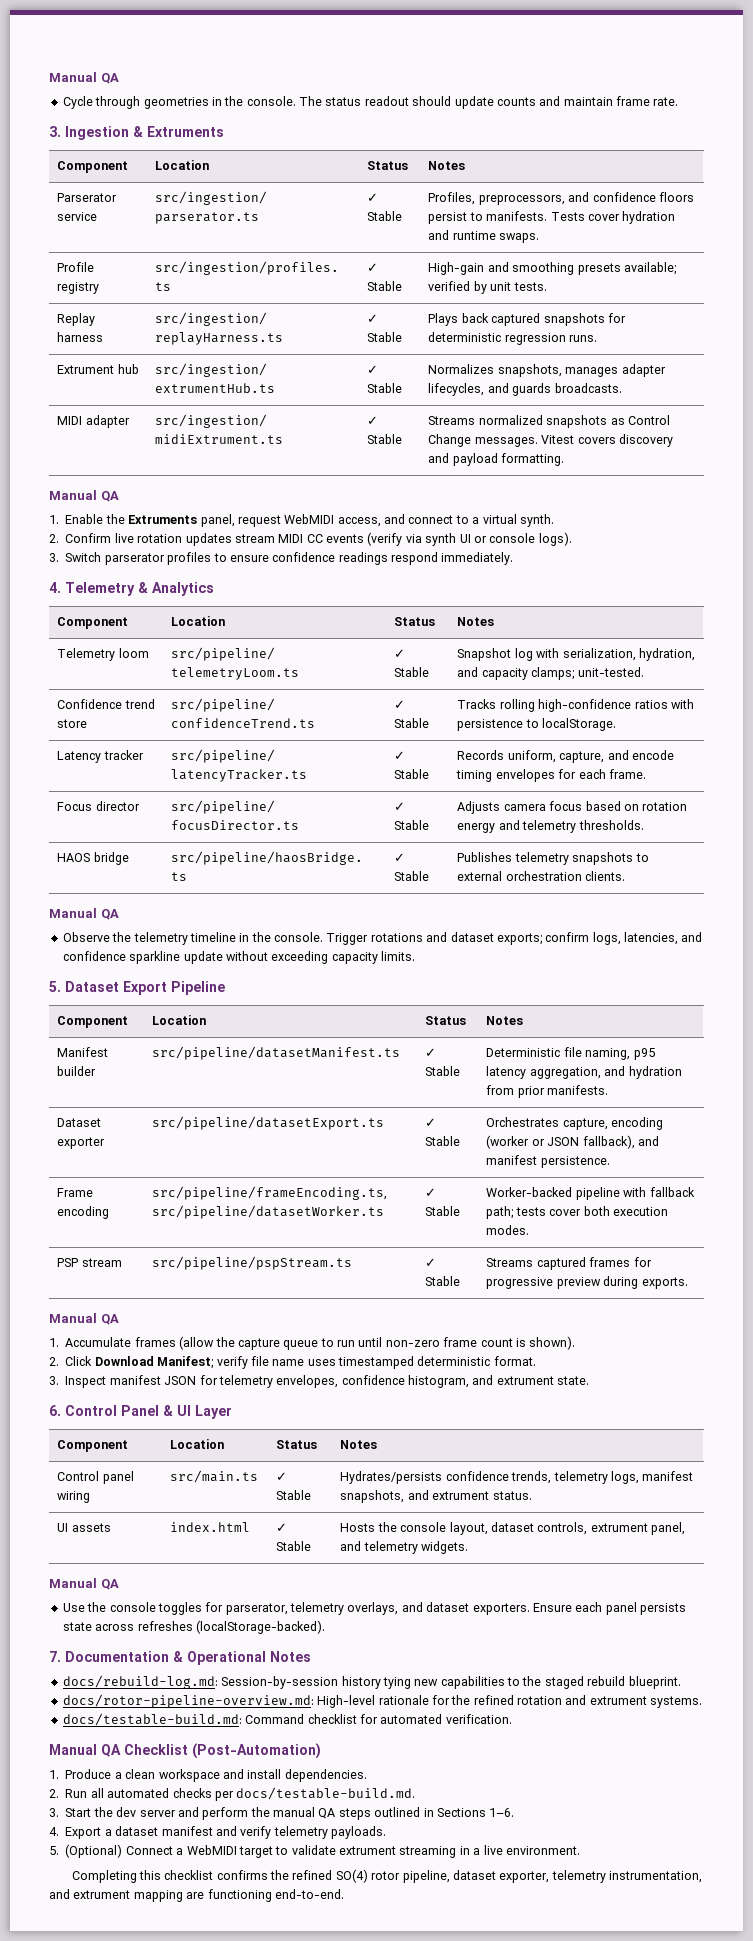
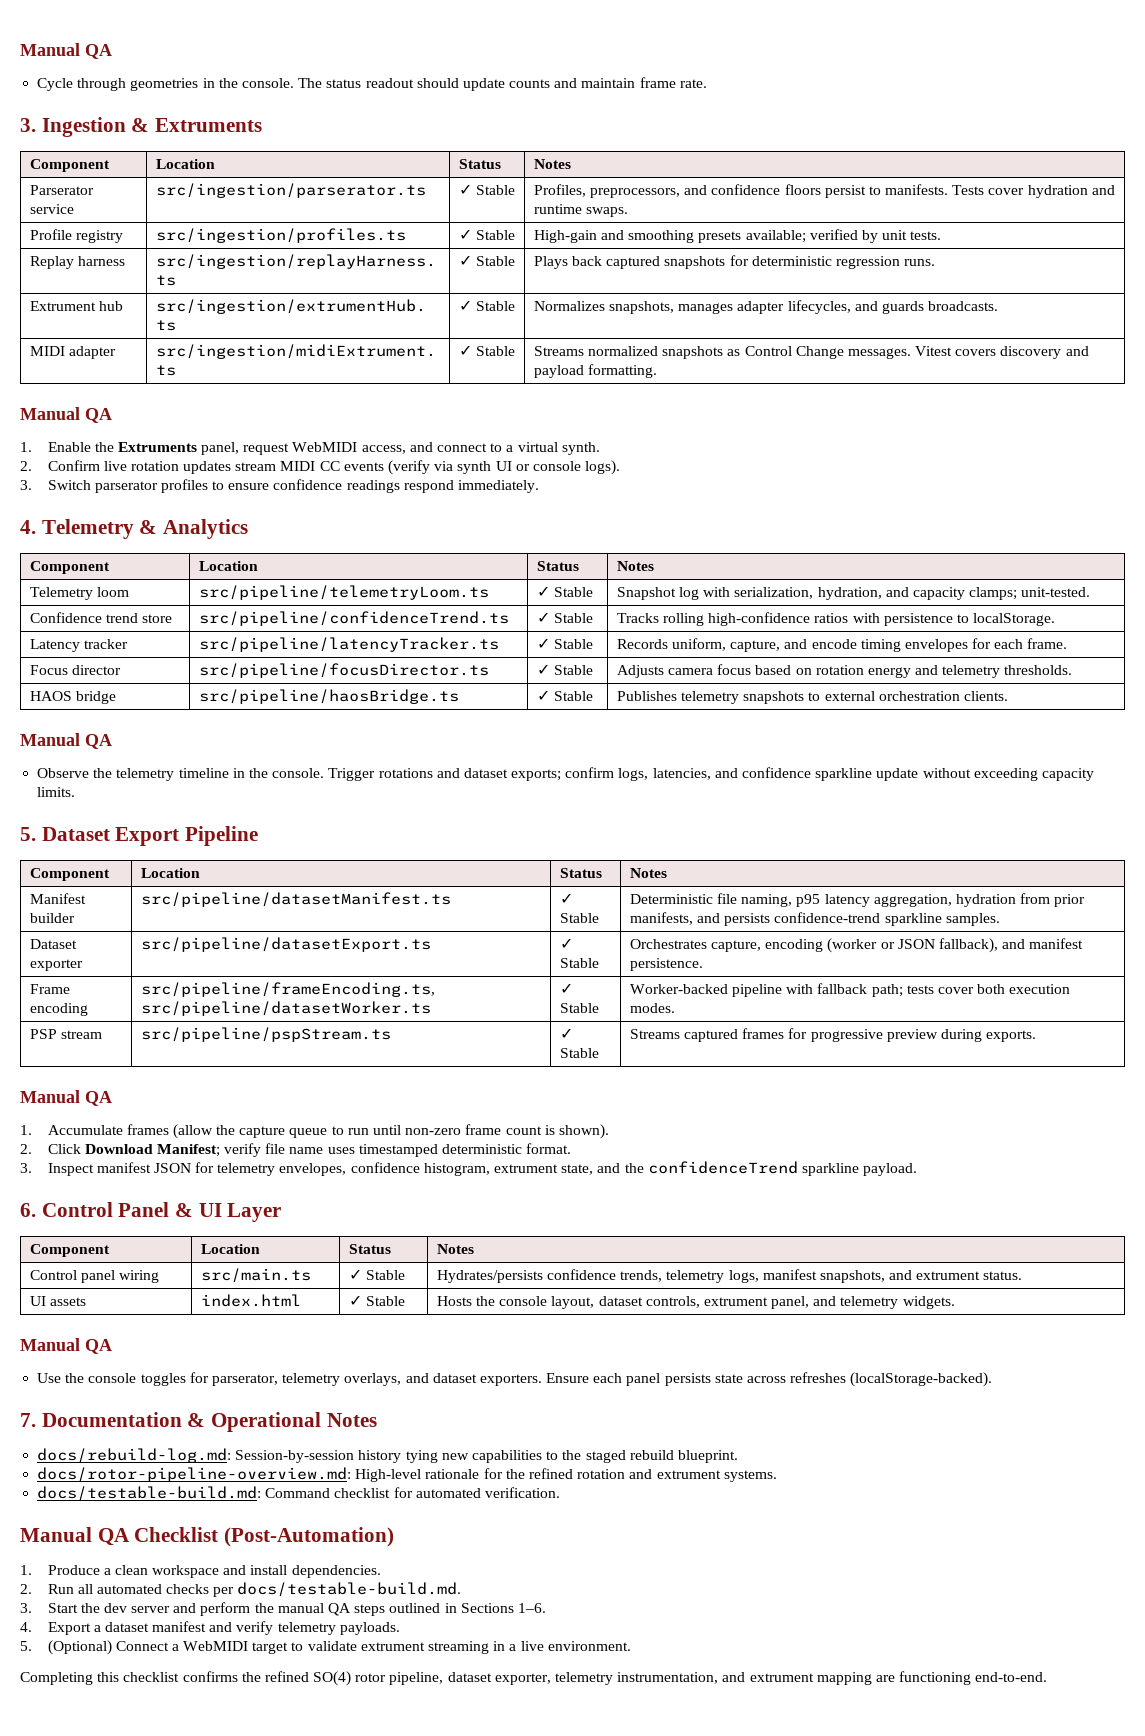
[604,1066,626,1076] and -> (952, 900) none
[547,1085,609,1095] manifests. -> [629,912,1000,926] manifests, and persists confidence-trend sparkline samples.
[472,1375,590,1385] and extrument state. -> [494,1161,918,1176] extrument state, and the confidenceTrend sparkline payload.

